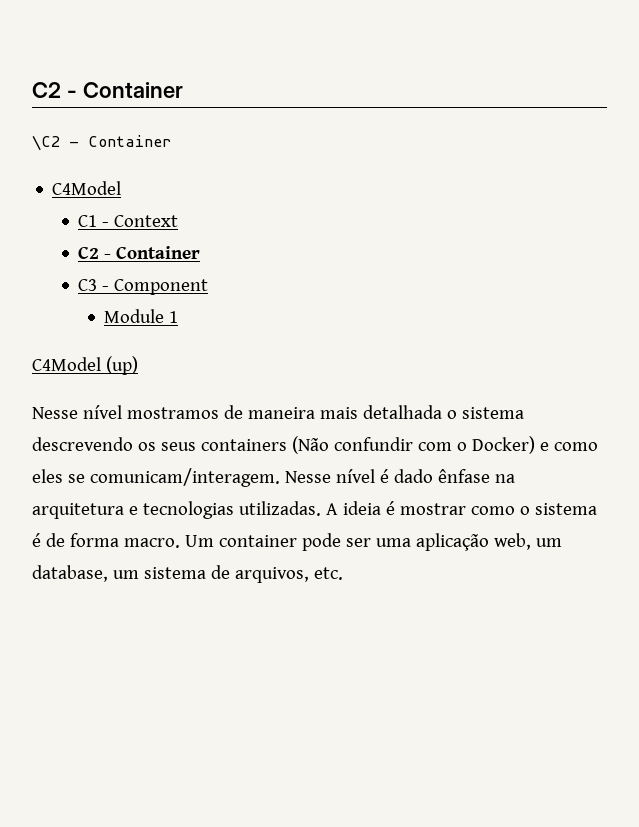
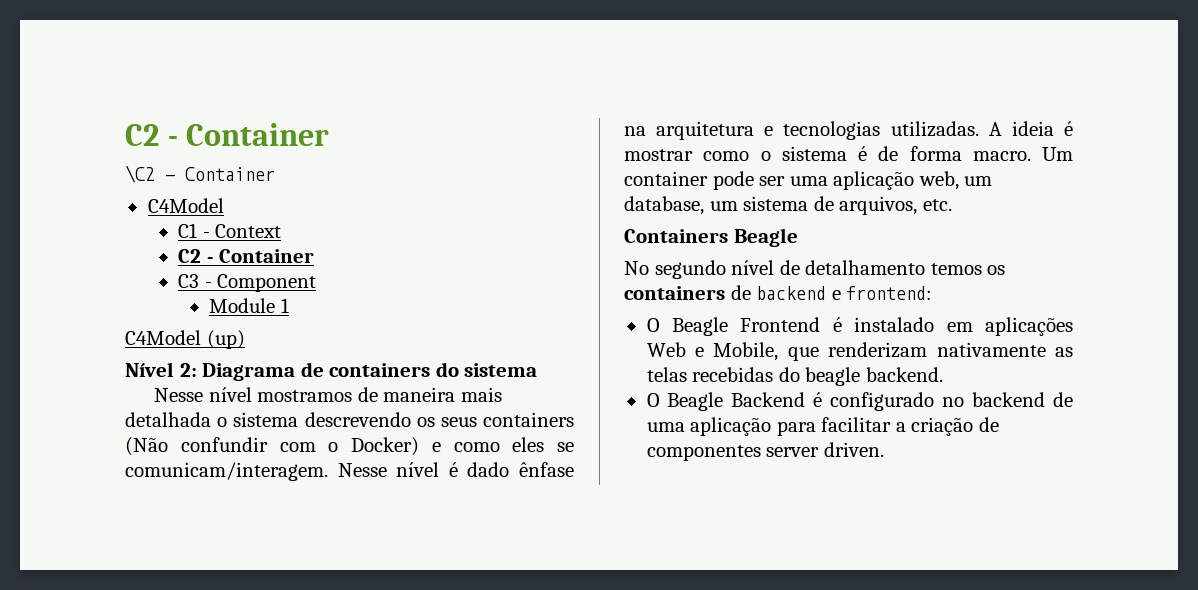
(138, 365) none -> [125,362,538,381] // Nível 2: Diagrama de containers do sistema
(343, 573) none -> [624,228,798,247] [624,260,1006,279] [624,285,933,300] [646,317,1073,336] [646,342,1073,361] [646,367,943,386] [646,392,1073,411] [646,417,999,436] [646,442,884,461] // Containers Beagle // No segundo nível de detalhamento temos os containers de backend e frontend: // O Beagle Frontend é instalado em aplicações Web e Mobile, que renderizam nativamente as telas recebidas do beagle backend. // O Beagle Backend é configurado no backend de uma aplicação para facilitar a criação de componentes server driven.

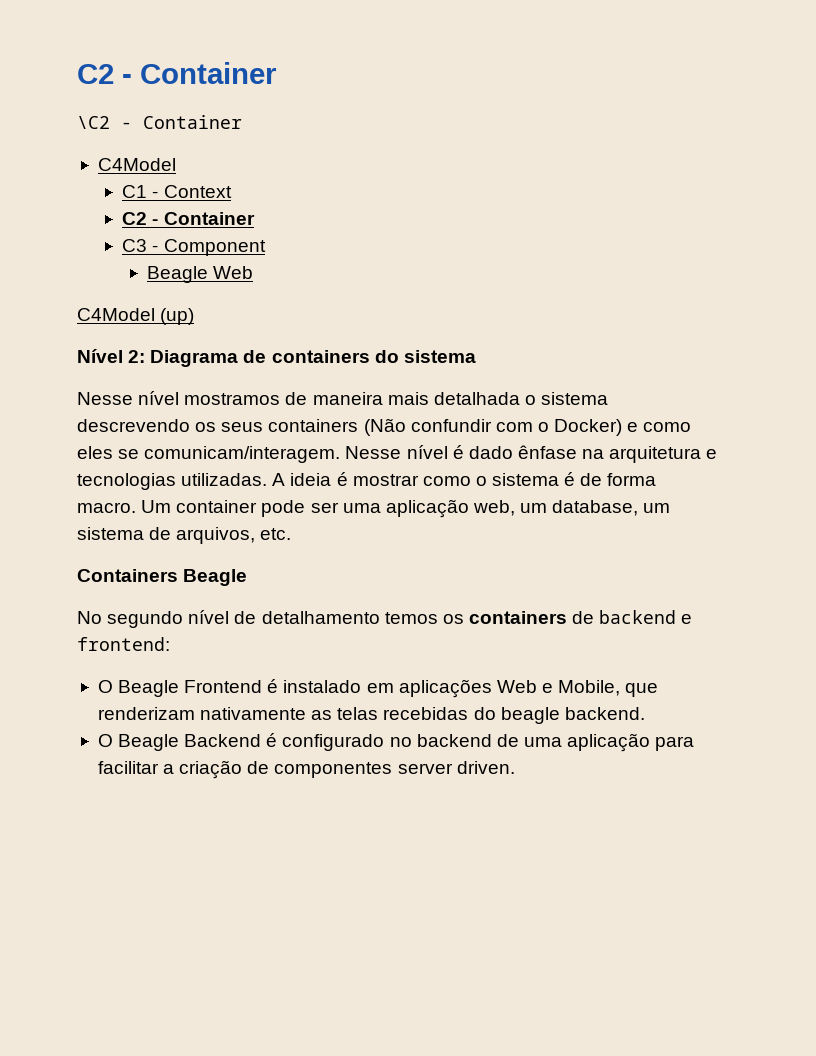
[209,298,289,313] Module 1 -> [146,266,253,283] Beagle Web

